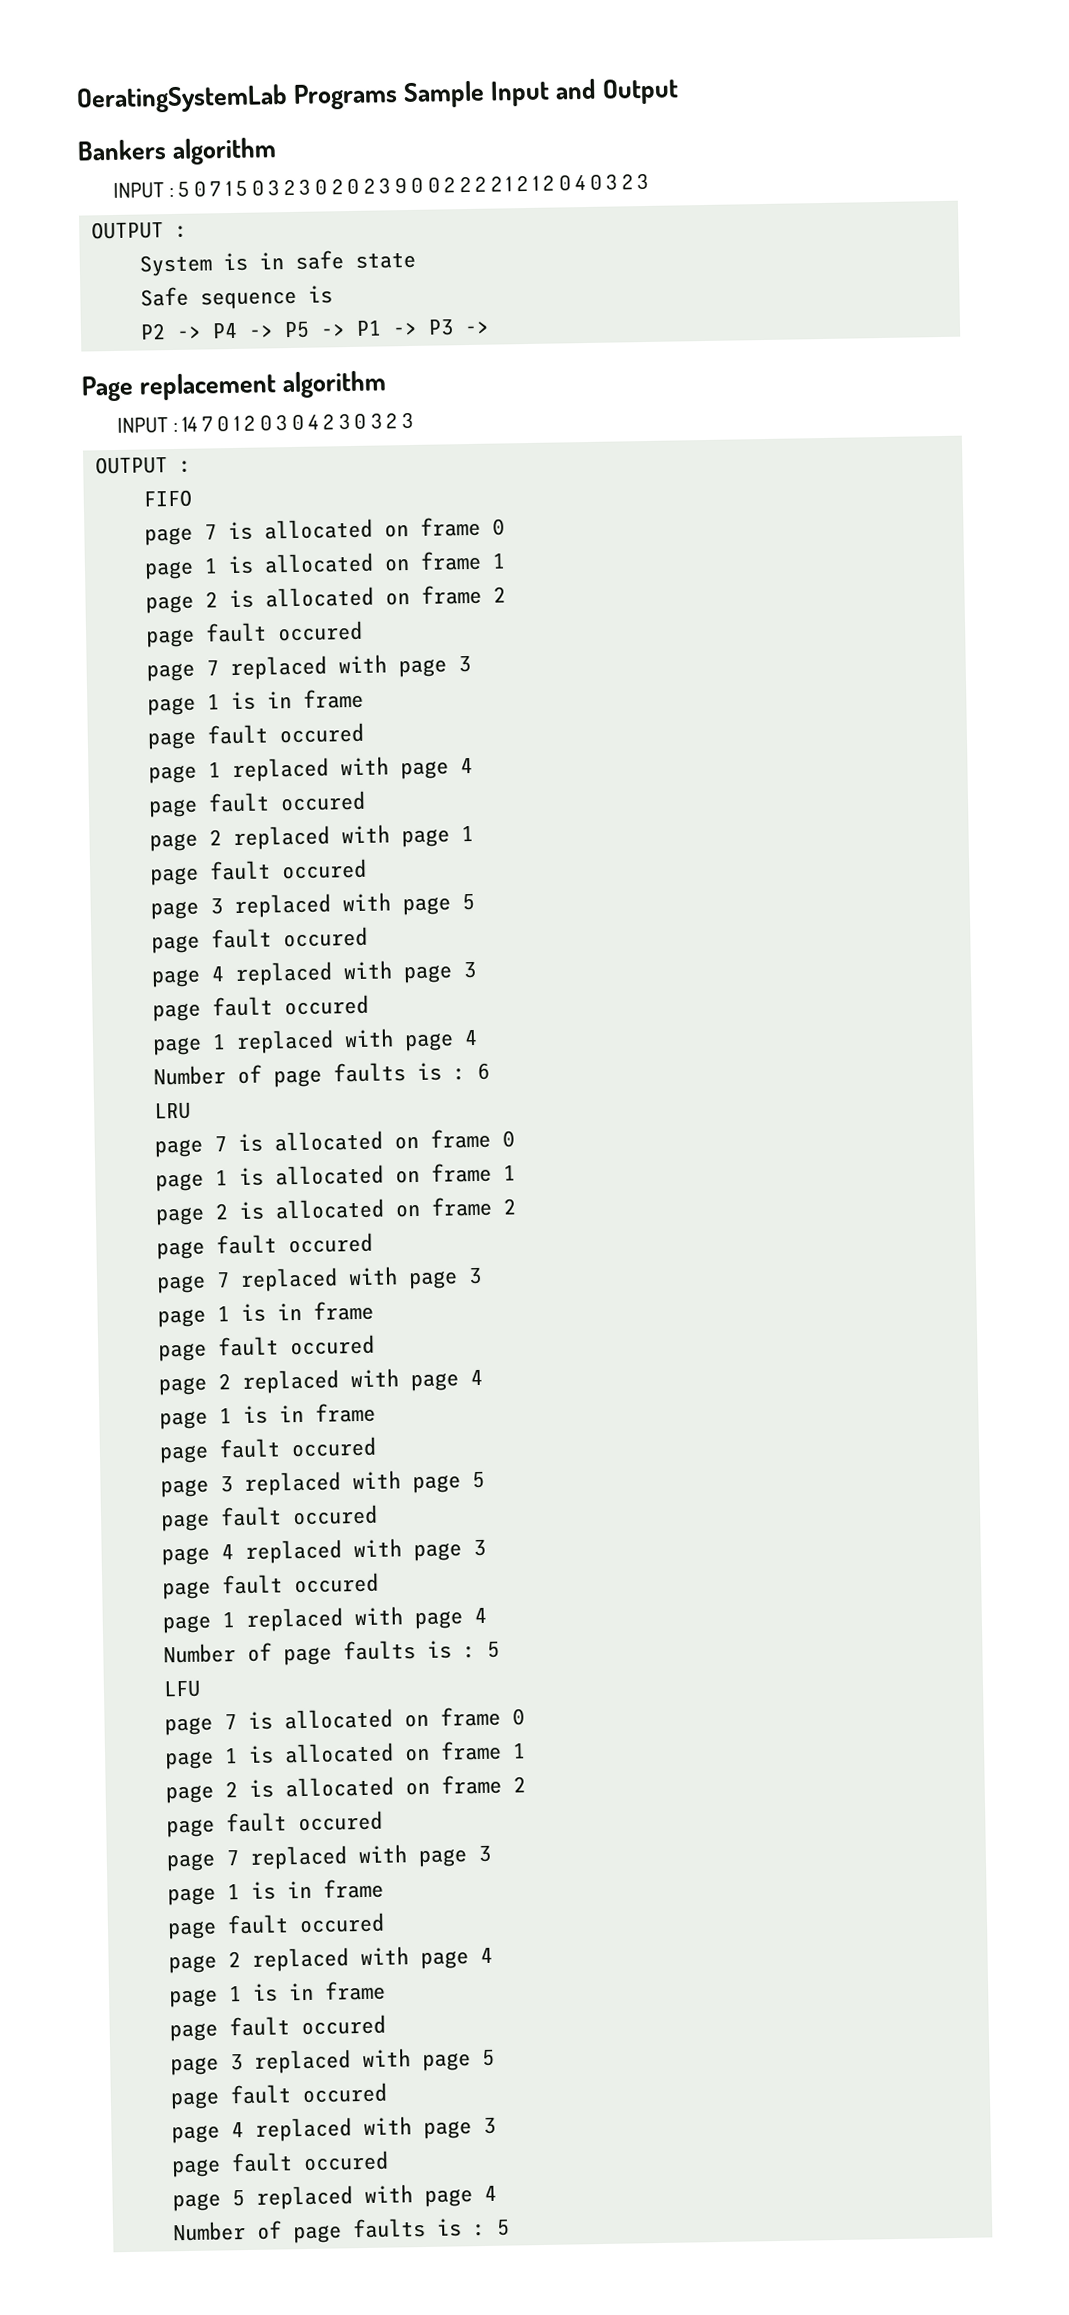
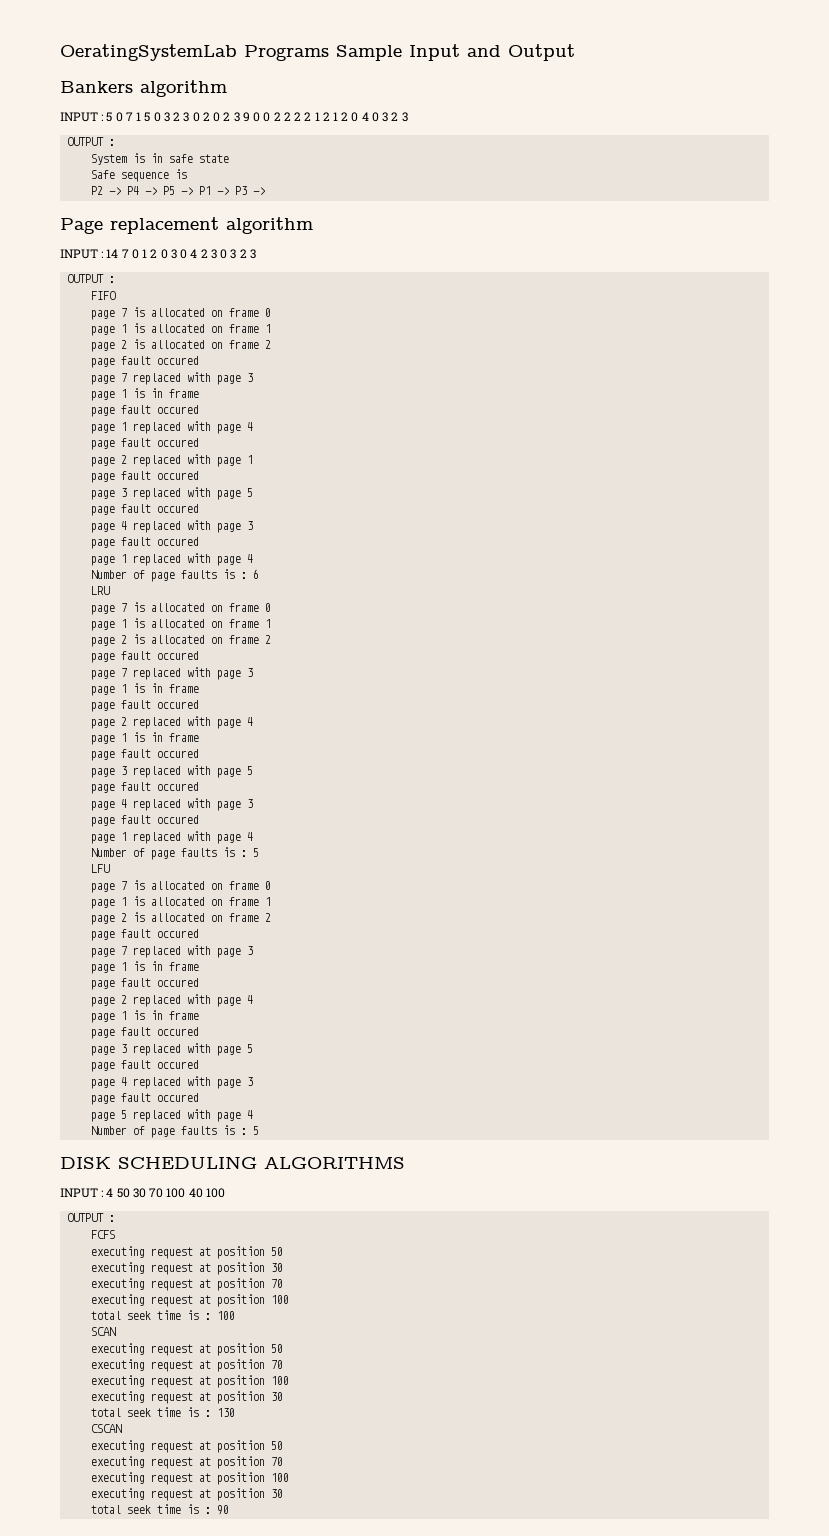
(511, 2227) none -> [60,1156,405,1169] [60,1188,225,1198] [67,1213,116,1222] [91,1230,116,1239] [91,1246,284,1259] [91,1262,284,1275] [91,1278,284,1291] [91,1294,290,1307] [91,1310,236,1320] [91,1327,117,1336] [91,1343,284,1356] [91,1359,284,1372] [91,1375,290,1388] [91,1391,284,1404] [91,1407,236,1417] [91,1424,123,1433] [91,1440,284,1453] [91,1456,284,1469] [91,1472,290,1485] [91,1488,284,1501] [91,1504,230,1515] // DISK SCHEDULING ALGORITHMS // INPUT : 4 50 30 70 100 40 100 // OUTPUT : // FCFS // executing request at position 50 // executing request at position 30 // executing request at position 70 // executing request at position 100 // total seek time is : 100 // SCAN // executing request at position 50 // executing request at position 70 // executing request at position 100 // executing request at position 30 // total seek time is : 130 // CSCAN // executing request at position 50 // executing request at position 70 // executing request at position 100 // executing request at position 30 // total seek time is : 90

